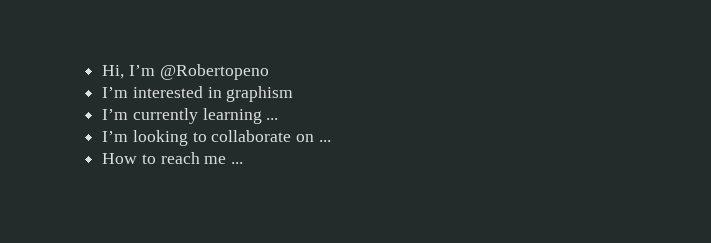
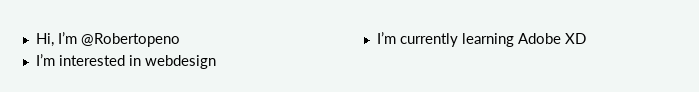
[226,86,294,102] graphism -> [144,55,216,69] webdesign
[266,118,279,120] [102,130,331,146] [102,152,244,164] ... // I’m looking to collaborate on ... // How to reach me ... -> [517,33,586,44] Adobe XD

